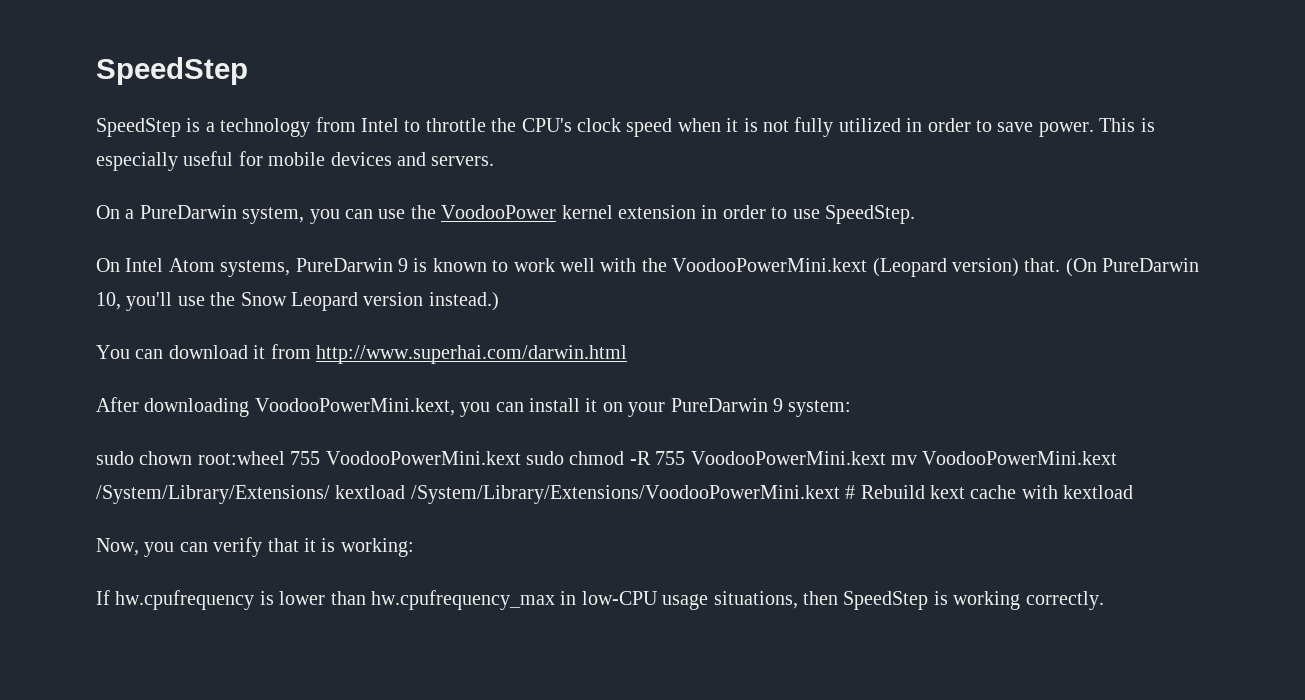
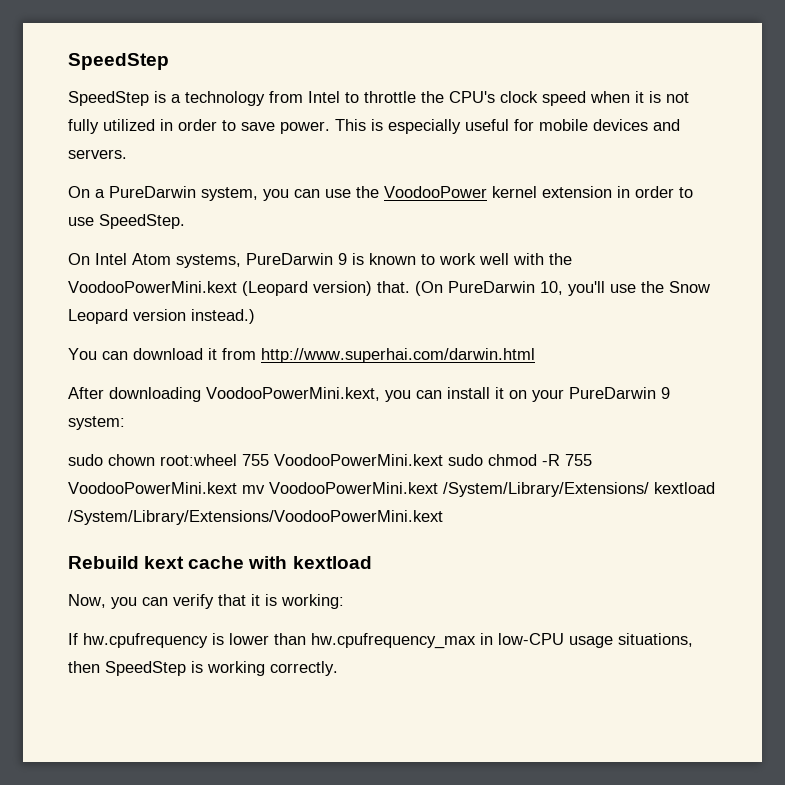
[845,485,856,499] # -> (443, 517) //

